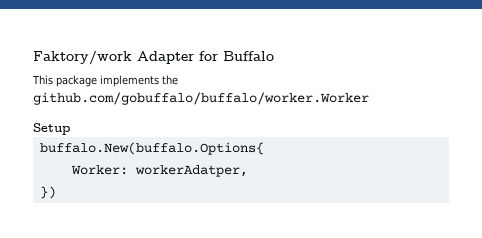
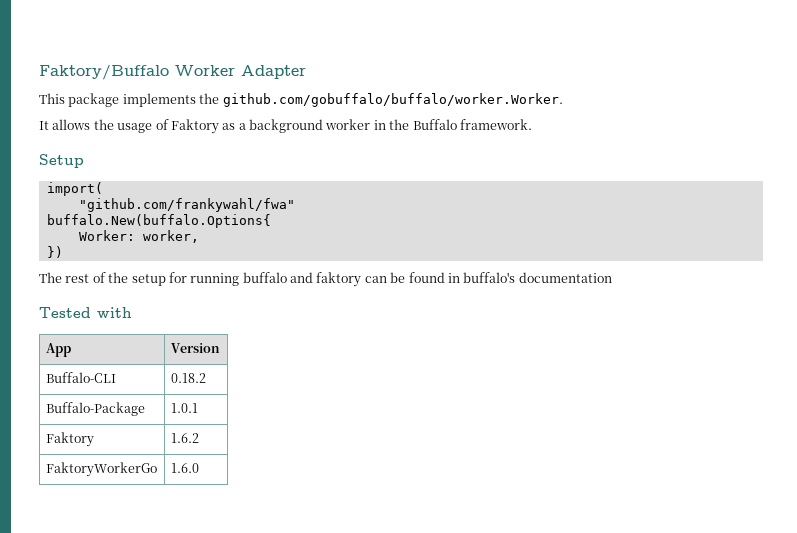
[33,51,132,65] Faktory/work -> [39,64,235,80] Faktory/Buffalo Worker
[199,51,274,61] for Buffalo -> (306, 72) none
[33,92,369,105] github.com/gobuffalo/buffalo/worker.Worker -> [222,93,563,107] [39,119,532,134] github.com/gobuffalo/buffalo/worker.Worker. // It allows the usage of Faktory as a background worker in the Buffalo framework.
(70, 129) none -> [46,182,103,196] [78,198,295,212] // import( // "github.com/frankywahl/fwa"
[134,165,248,177] workerAdatper, -> [142,230,199,243] worker,
(56, 192) none -> [39,272,612,287] [39,307,132,318] [45,343,71,357] [170,343,220,353] [45,372,116,383] [170,373,206,383] [45,402,145,416] [170,403,198,413] [45,432,94,447] [170,433,199,443] [45,462,157,477] [170,463,199,473] // The rest of the setup for running buffalo and faktory can be found in buffalo's documentation // Tested with // App | Version // Buffalo-CLI | 0.18.2 // Buffalo-Package | 1.0.1 // Faktory | 1.6.2 // FaktoryWorkerGo | 1.6.0

